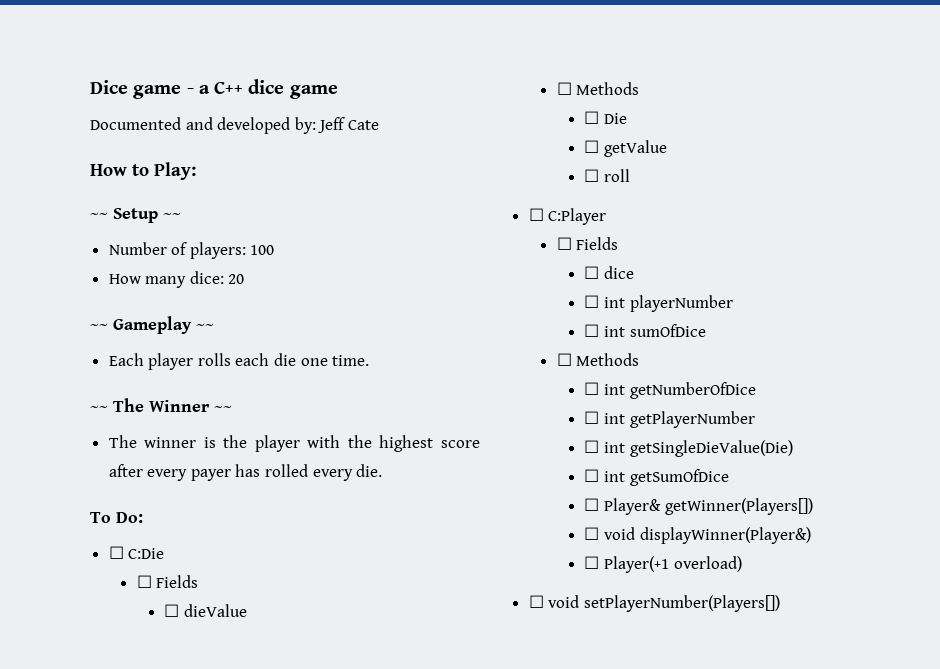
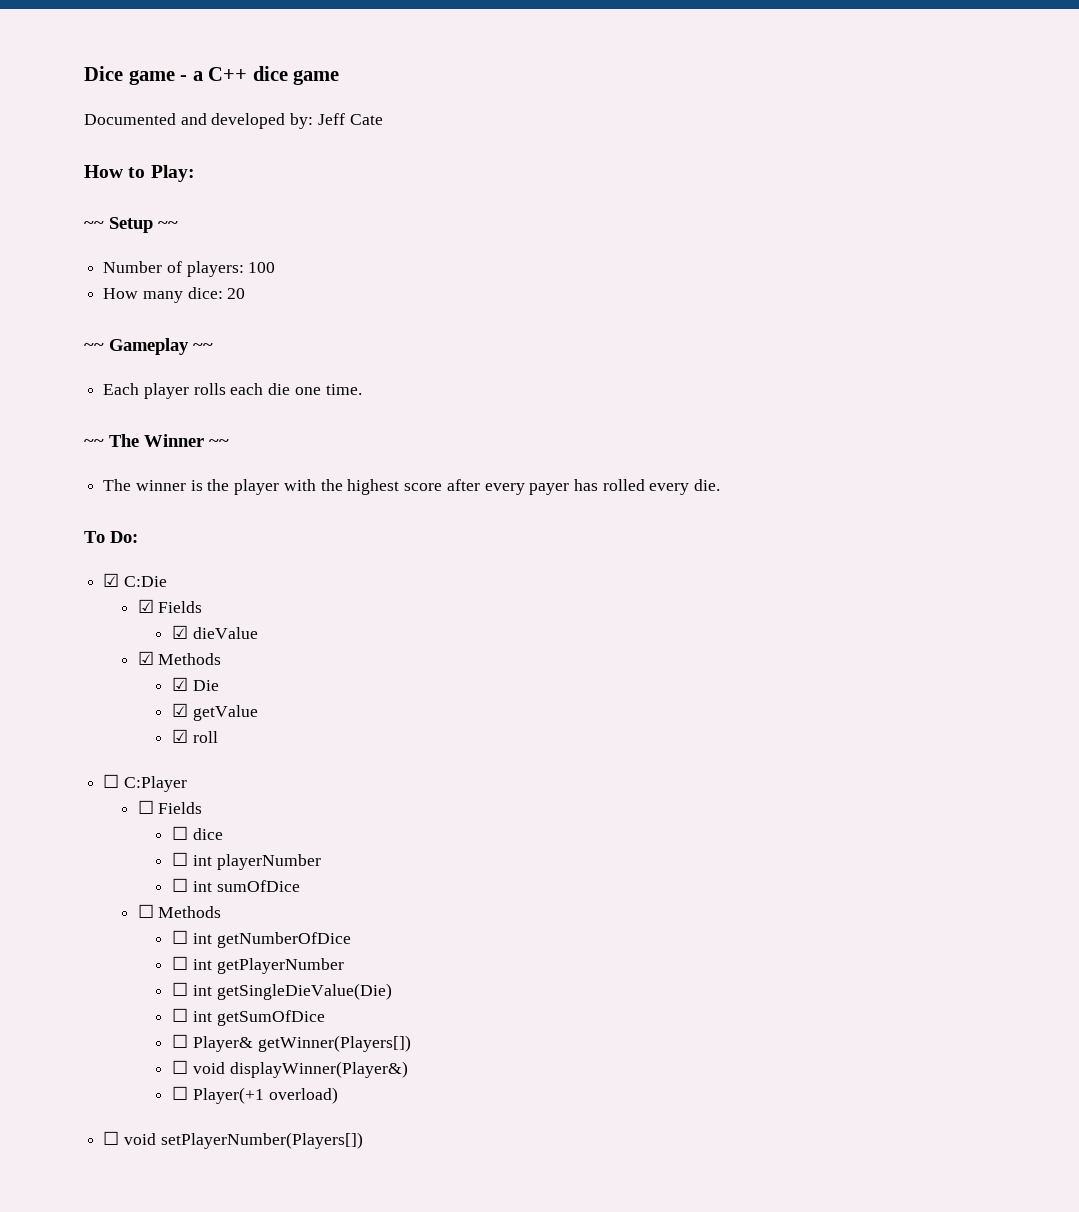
[108,546,124,559] ☐ -> [103,573,120,587] ☑
[136,575,199,588] [164,604,180,617] ☐ Fields // ☐ -> [137,599,203,613] [172,625,189,639] ☑ Fields // ☑
[556,82,640,95] [584,111,600,124] ☐ Methods // ☐ -> [137,651,222,665] [172,677,189,691] ☑ Methods // ☑
[584,140,600,153] ☐ -> [172,703,189,717] ☑
[584,169,600,182] ☐ -> [172,729,189,743] ☑

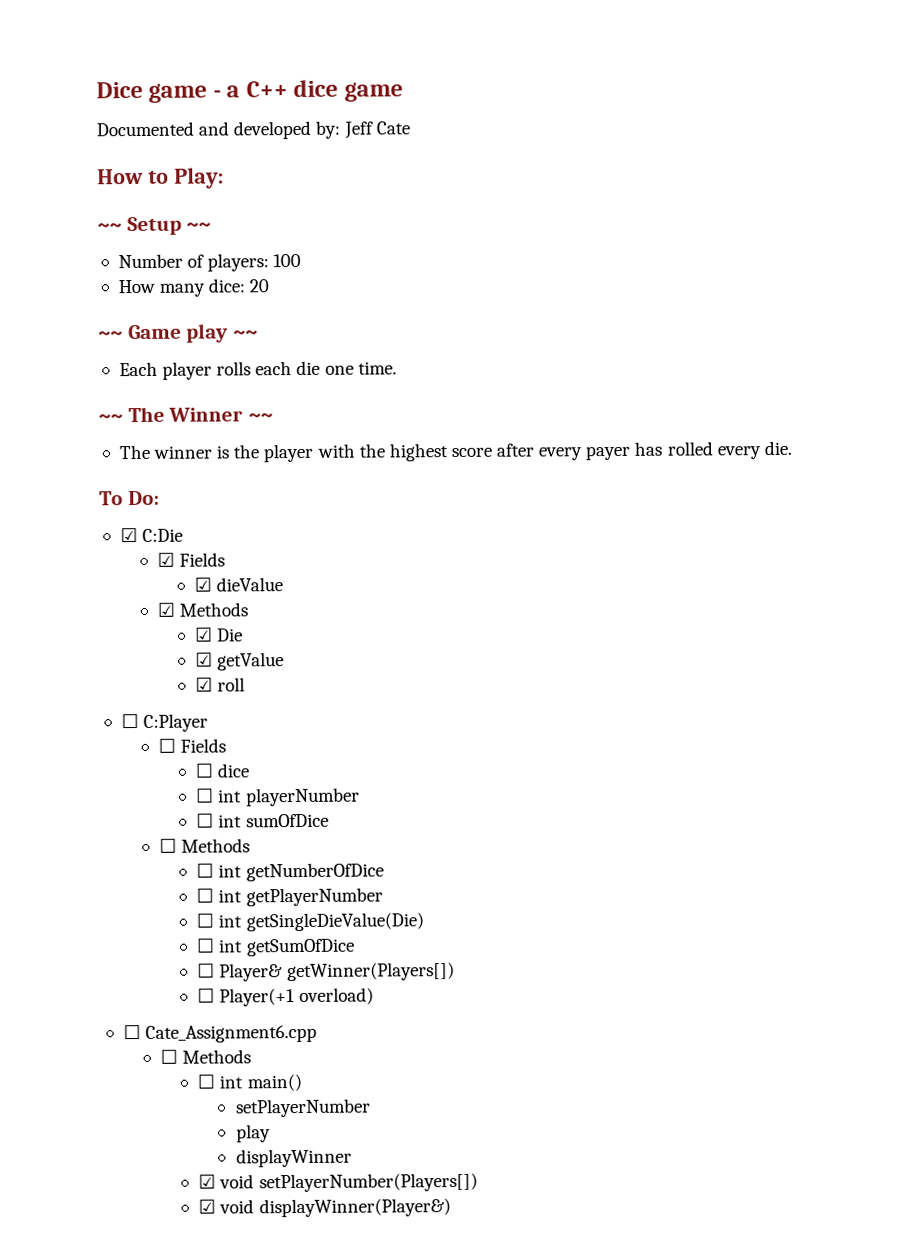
[109,338,189,355] Gameplay -> [127,323,229,343] Game play
[172,1060,408,1078] // ☐ void displayWinner(Player&) -> (455, 972) none
(120, 1138) none -> [145,1024,318,1043] [160,1049,252,1064] [197,1073,302,1092] [234,1098,371,1118] [235,1124,271,1143] [235,1148,352,1168] [198,1174,217,1189] Cate_Assignment6.cpp // ☐ Methods // ☐ int main() // setPlayerNumber // play // displayWinner // ☑
(363, 1140) none -> [198,1198,451,1218] // ☑ void displayWinner(Player&)

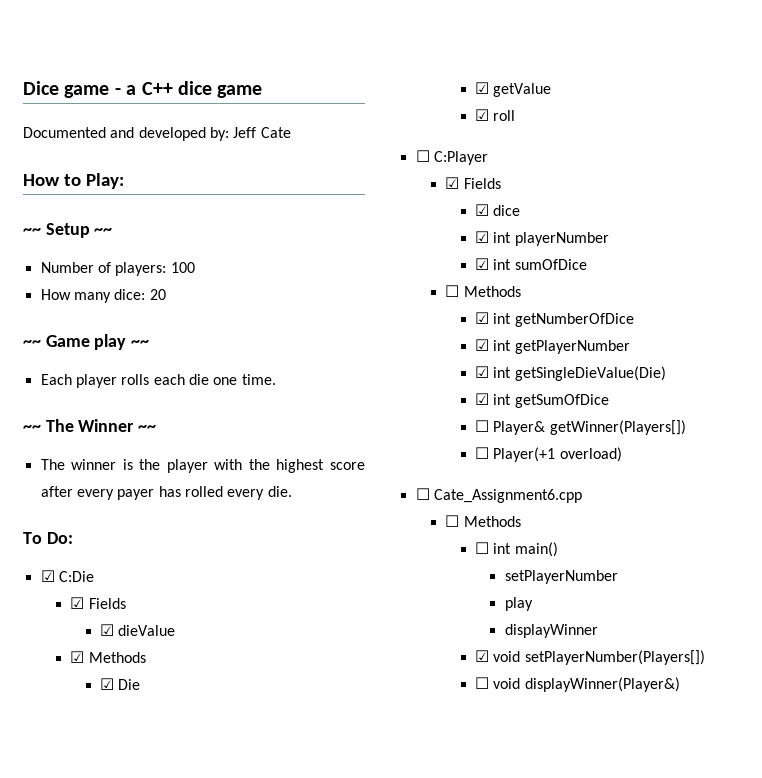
[158,738,227,753] [195,763,214,778] ☐ Fields // ☐ -> [445,177,501,189] [475,204,490,216] ☑ Fields // ☑
[196,788,215,803] ☐ -> [475,231,490,243] ☑
[196,813,215,828] ☐ -> [475,258,490,270] ☑
[196,863,215,878] ☐ -> [475,312,490,324] ☑
[196,888,215,903] ☐ -> [475,339,490,351] ☑
[196,913,215,928] ☐ -> [475,366,490,378] ☑
[196,938,216,953] ☐ -> [475,393,490,405] ☑
[198,1199,217,1214] ☑ -> [475,677,490,689] ☐

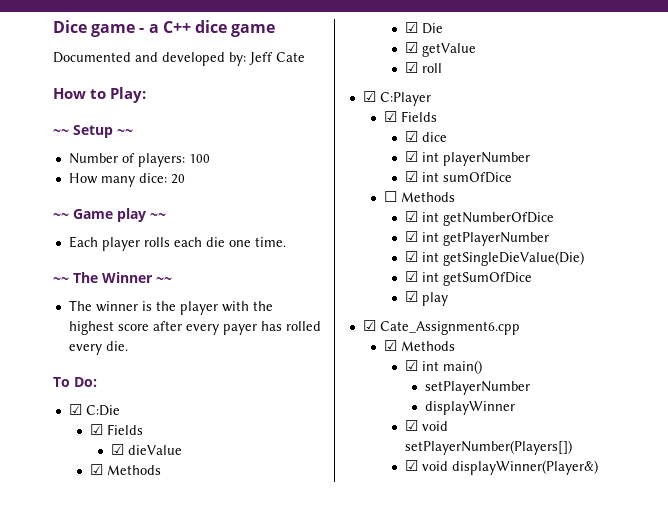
[415,150,430,162] ☐ -> [362,91,376,102] ☑
[475,420,686,435] [475,447,622,462] [415,488,430,500] ☐ Player& getWinner(Players[]) // ☐ Player(+1 overload) // ☐ -> [404,291,448,306] [362,320,376,331] ☑ play // ☑
[445,515,521,527] [475,542,490,554] ☐ Methods // ☐ -> [383,340,455,351] [404,360,418,371] ☑ Methods // ☑
[504,597,533,611] // play -> (531, 388) none
[475,677,490,689] ☐ -> [404,460,418,471] ☑

